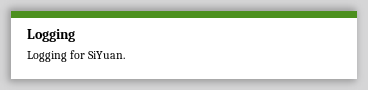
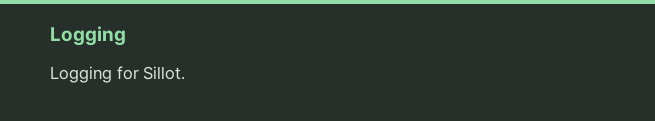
[88,51,126,59] SiYuan. -> [143,66,186,80] Sillot.

